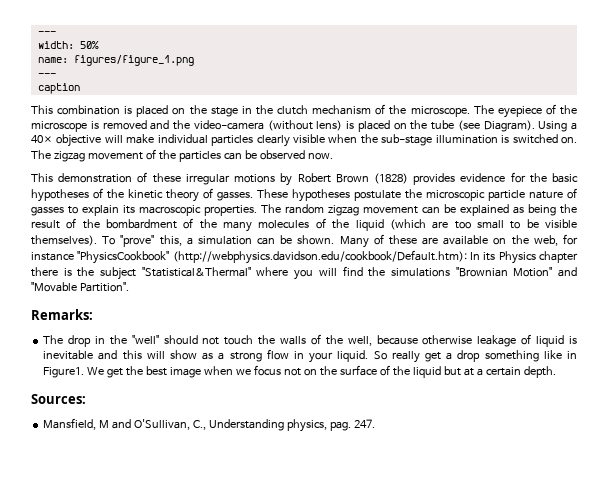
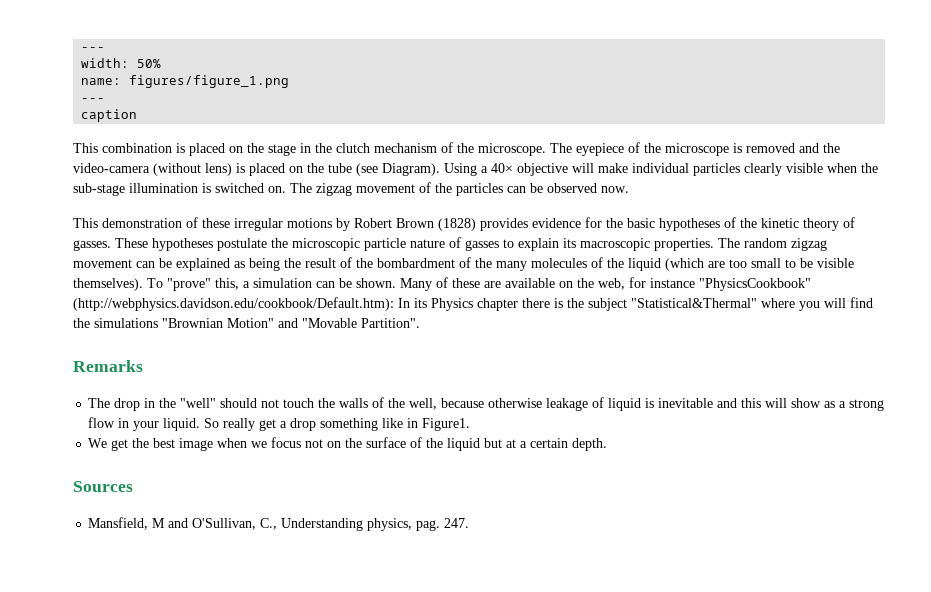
[31,309,93,320] Remarks: -> [73,360,143,372] Remarks
(85, 372) none -> (471, 424) //
[31,394,86,404] Sources: -> [73,481,133,492] Sources

